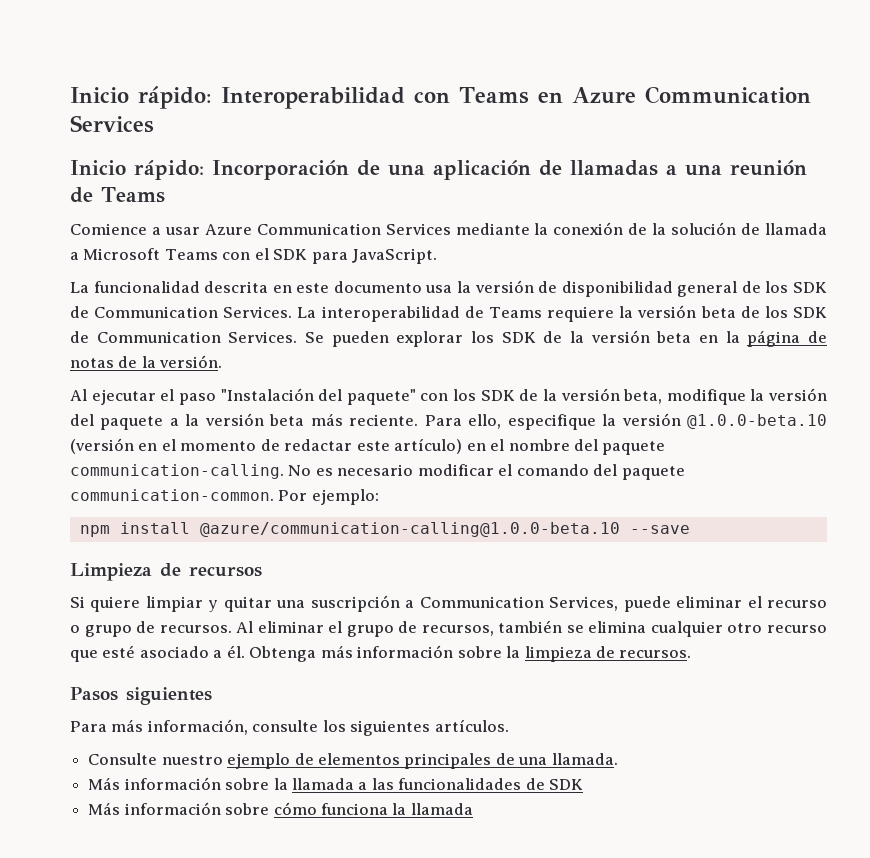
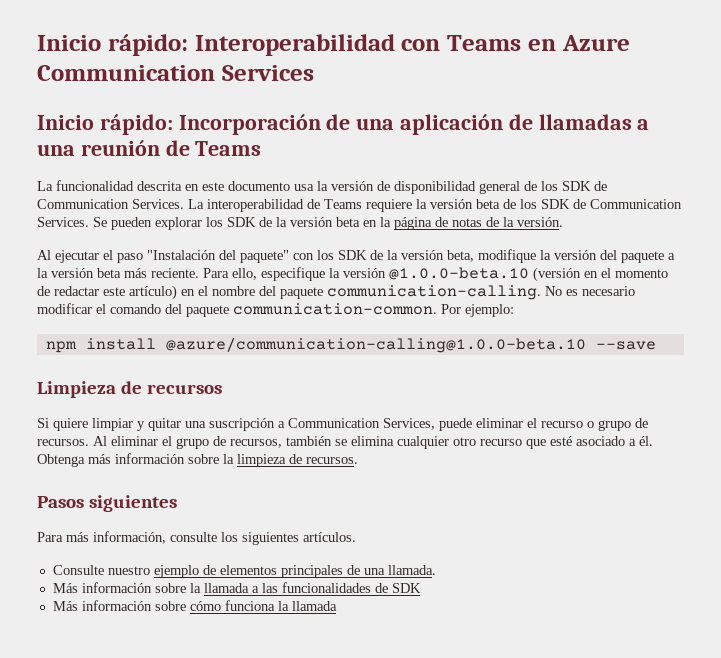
[70,222,827,235] [70,248,438,264] // Comience a usar Azure Communication Services mediante la conexión de la solución de llamada a Microsoft Teams con el SDK para JavaScript. -> (262, 148) none

